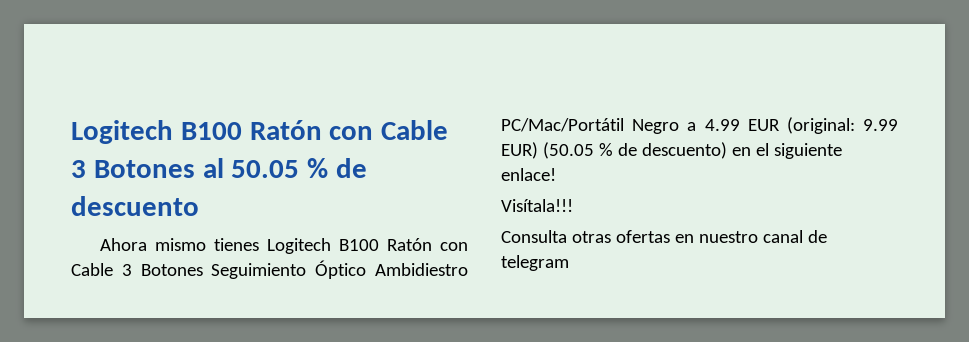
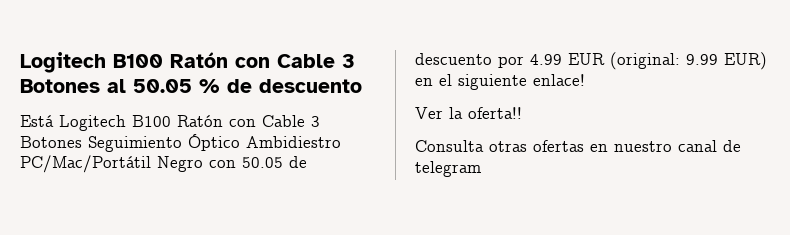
[100,238,260,251] Ahora mismo tienes -> [20,115,54,127] Está
[687,122,697,131] a -> [209,156,307,168] [415,53,524,68] con 50.05 de descuento por
[542,142,727,159] (50.05 % de descuento) -> (767, 61) none
[501,199,573,212] Visítala!!! -> [415,107,522,119] Ver la oferta!!

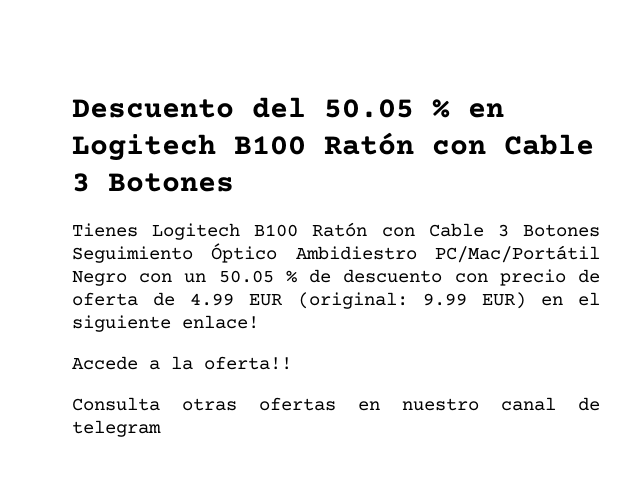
[20,52,355,73] [20,79,362,93] [20,115,54,127] Logitech B100 Ratón con Cable 3 Botones al 50.05 % de descuento // Está -> [72,97,504,118] [72,132,594,161] [72,173,234,192] [72,223,138,237] Descuento del 50.05 % en Logitech B100 Ratón con Cable 3 Botones // Tienes
[242,156,307,168] [415,53,524,68] 50.05 de descuento por -> [184,269,600,286] [72,292,176,306] un 50.05 % de descuento con precio de oferta de
[415,107,443,119] Ver -> [72,356,160,370] Accede a

